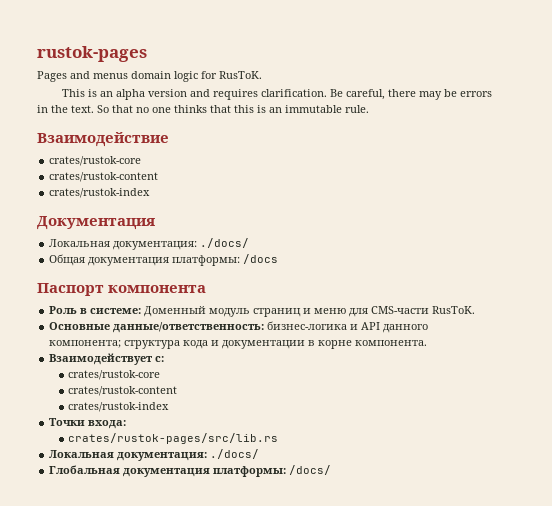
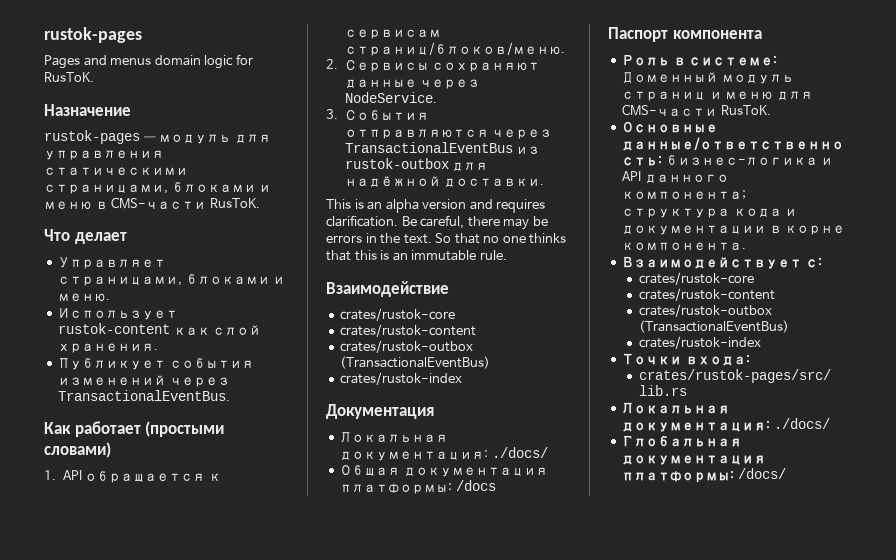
(262, 75) none -> [44,104,131,116] [44,130,271,144] [44,150,164,160] [44,167,188,176] [44,182,272,194] [44,197,260,210] [44,229,127,244] [58,257,167,269] [58,274,286,286] [58,293,111,302] [58,308,179,320] [58,323,262,336] [58,343,159,353] [58,358,254,370] [58,375,230,387] [58,390,231,401] [44,421,225,437] [44,442,111,458] [44,470,221,483] [344,29,441,39] [344,42,565,56] [326,59,541,72] [344,79,481,89] [344,92,437,103] [326,109,429,121] [344,129,553,139] [344,142,541,154] [344,158,489,171] [344,176,545,187] // Назначение // rustok-pages — модуль для управления статическими страницами, блоками и меню в CMS-части RusToK. // Что делает // Управляет страницами, блоками и меню. // Использует rustok-content как слой хранения. // Публикует события изменений через TransactionalEventBus. // Как работает (простыми словами) // 1. API обращается к сервисам страниц/блоков/меню. // 2. Сервисы сохраняют данные через NodeService. // 3. События отправляются через TransactionalEventBus из rustok-outbox для надёжной доставки.
(159, 177) none -> [340,340,474,353] [340,356,491,369] // crates/rustok-outbox (TransactionalEventBus)
(178, 391) none -> [639,304,773,317] [639,320,790,333] // crates/rustok-outbox (TransactionalEventBus)

